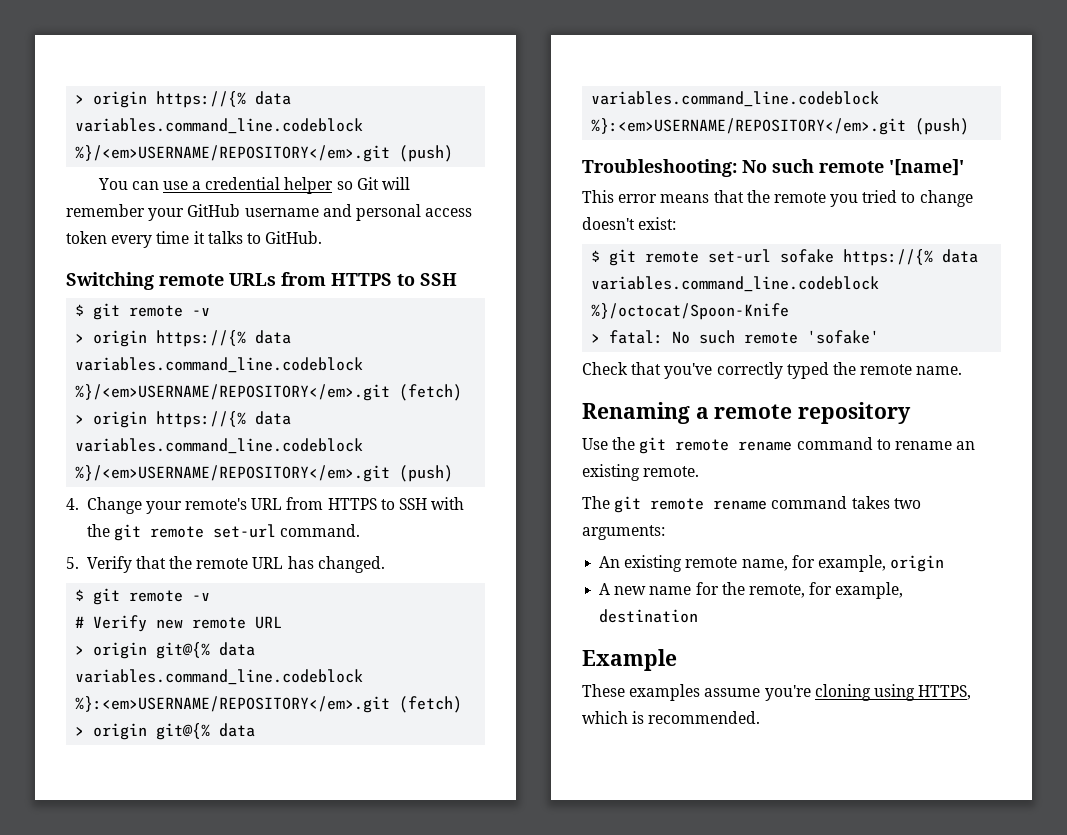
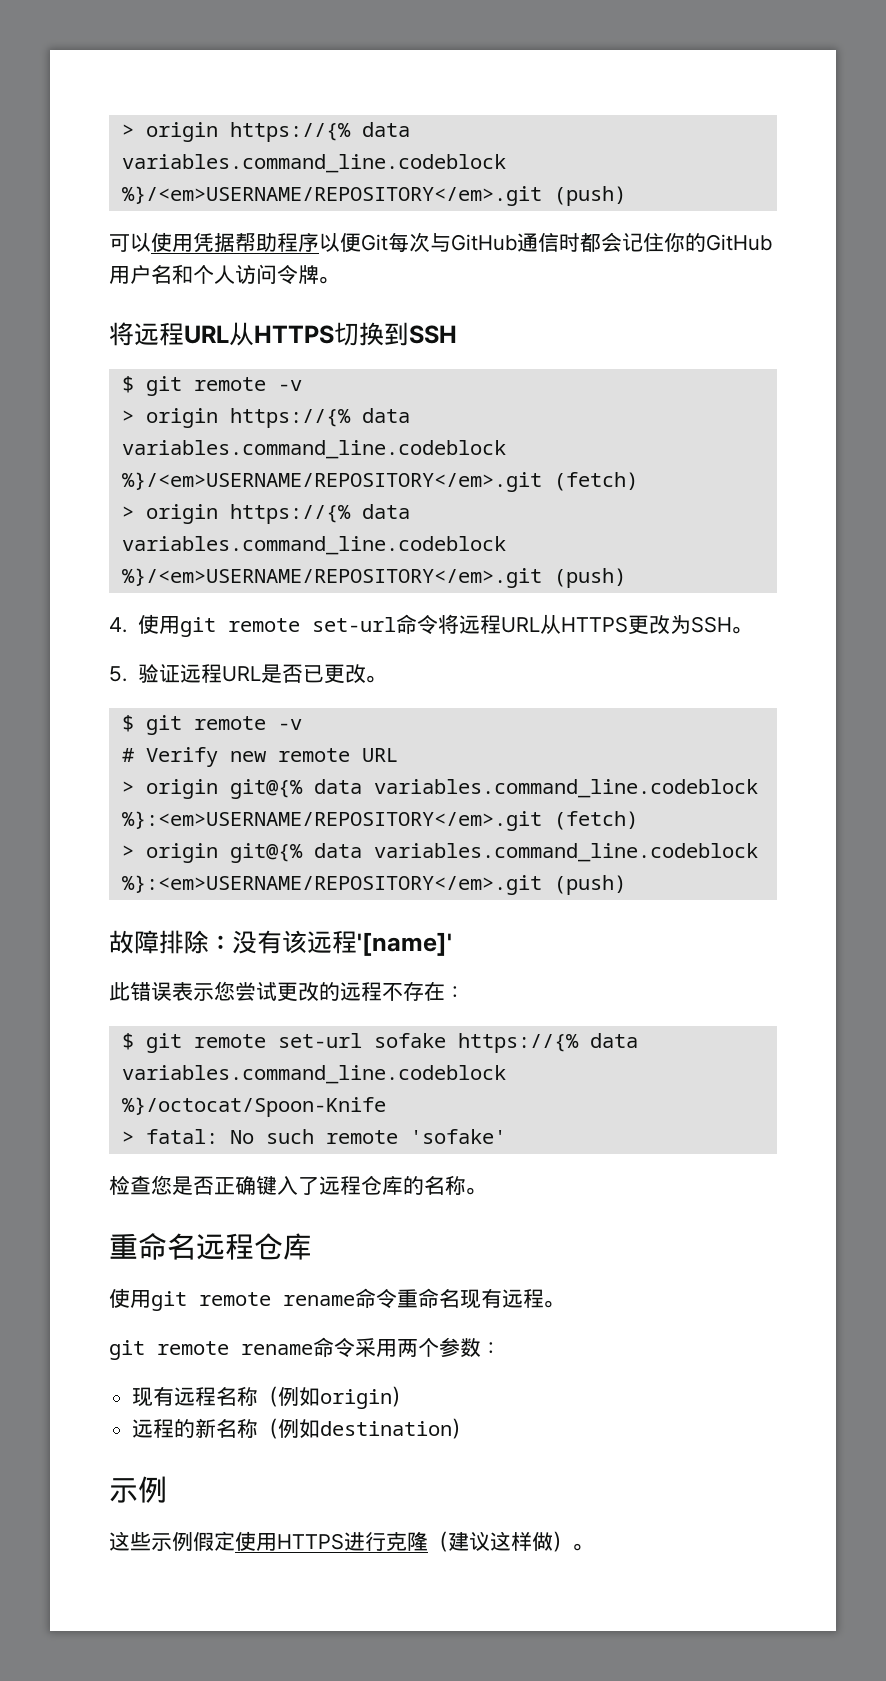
[75,91,292,108] [75,118,364,134] [75,145,454,162] [97,177,410,194] [66,204,473,221] [66,231,323,248] [66,272,415,290] > origin https://{% data variables.command_line.codeblock %}/<em>USERNAME/REPOSITORY</em>.git (push) // You can use a credential helper so Git will remember your GitHub username and personal access token every time it talks to GitHub. // Switching remote URLs from HTTPS to -> [121,122,410,142] [121,154,506,173] [121,186,626,206] [109,232,772,253] [109,264,339,285] [109,322,409,346] > origin https://{% data variables.command_line.codeblock %}/<em>USERNAME/REPOSITORY</em>.git (push) // 可以使用凭据帮助程序以便Git每次与GitHub通信时都会记住你的GitHub用户名和个人访问令牌。 // 将远程URL从HTTPS切换到
[86,497,465,514] [86,524,361,541] [66,556,385,573] Change your remote's URL from HTTPS to SSH with the git remote set-url command. // 5. Verify that the remote URL has changed. -> [137,614,752,637] [109,664,386,684] 使用git remote set-url命令将远程URL从HTTPS更改为SSH。 // 5.验证远程URL是否已更改。
[582,159,964,177] [582,190,973,207] [582,217,677,230] Troubleshooting: No such remote '[name]' // This error means that the remote you tried to change doesn't exist: -> [109,930,452,956] [109,981,465,1002] 故障排除：没有该远程'[name]' // 此错误表示您尝试更改的远程不存在：
[582,362,963,379] [582,402,912,424] [582,437,976,454] [582,464,700,481] [582,496,921,513] [582,525,665,540] [599,555,945,572] [599,582,904,599] [599,609,699,623] [582,649,677,671] [582,684,972,701] [582,711,761,724] Check that you've correctly typed the remote name. // Renaming a remote repository // Use the git remote rename command to rename an existing remote. // The git remote rename command takes two arguments: // An existing remote name, for example, origin // A new name for the remote, for example, destination // Example // These examples assume you're cloning using HTTPS, which is recommended. -> [109,1175,486,1195] [109,1233,312,1260] [109,1288,564,1311] [109,1337,501,1360] [132,1386,413,1409] [132,1418,473,1439] [109,1476,167,1503] [109,1531,593,1552] 检查您是否正确键入了远程仓库的名称。 // 重命名远程仓库 // 使用git remote rename命令重命名现有远程。 // git remote rename命令采用两个参数： // 现有远程名称（例如origin） // 远程的新名称（例如destination） // 示例 // 这些示例假定使用HTTPS进行克隆（建议这样做）。

